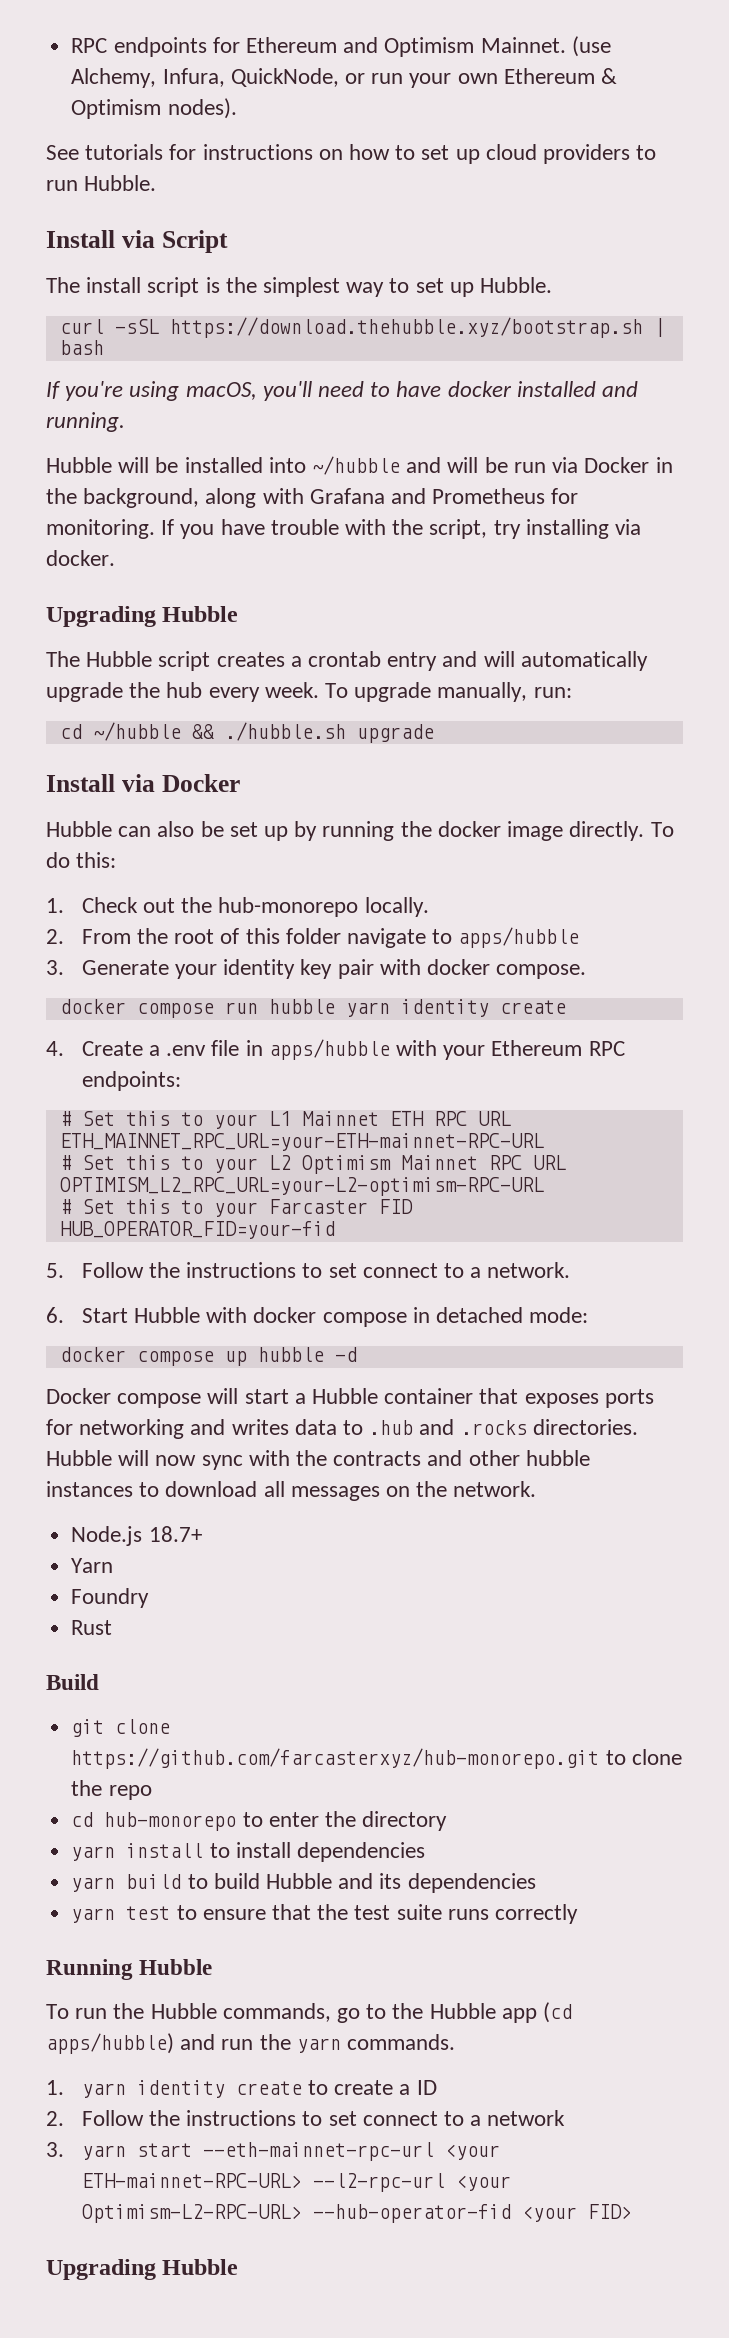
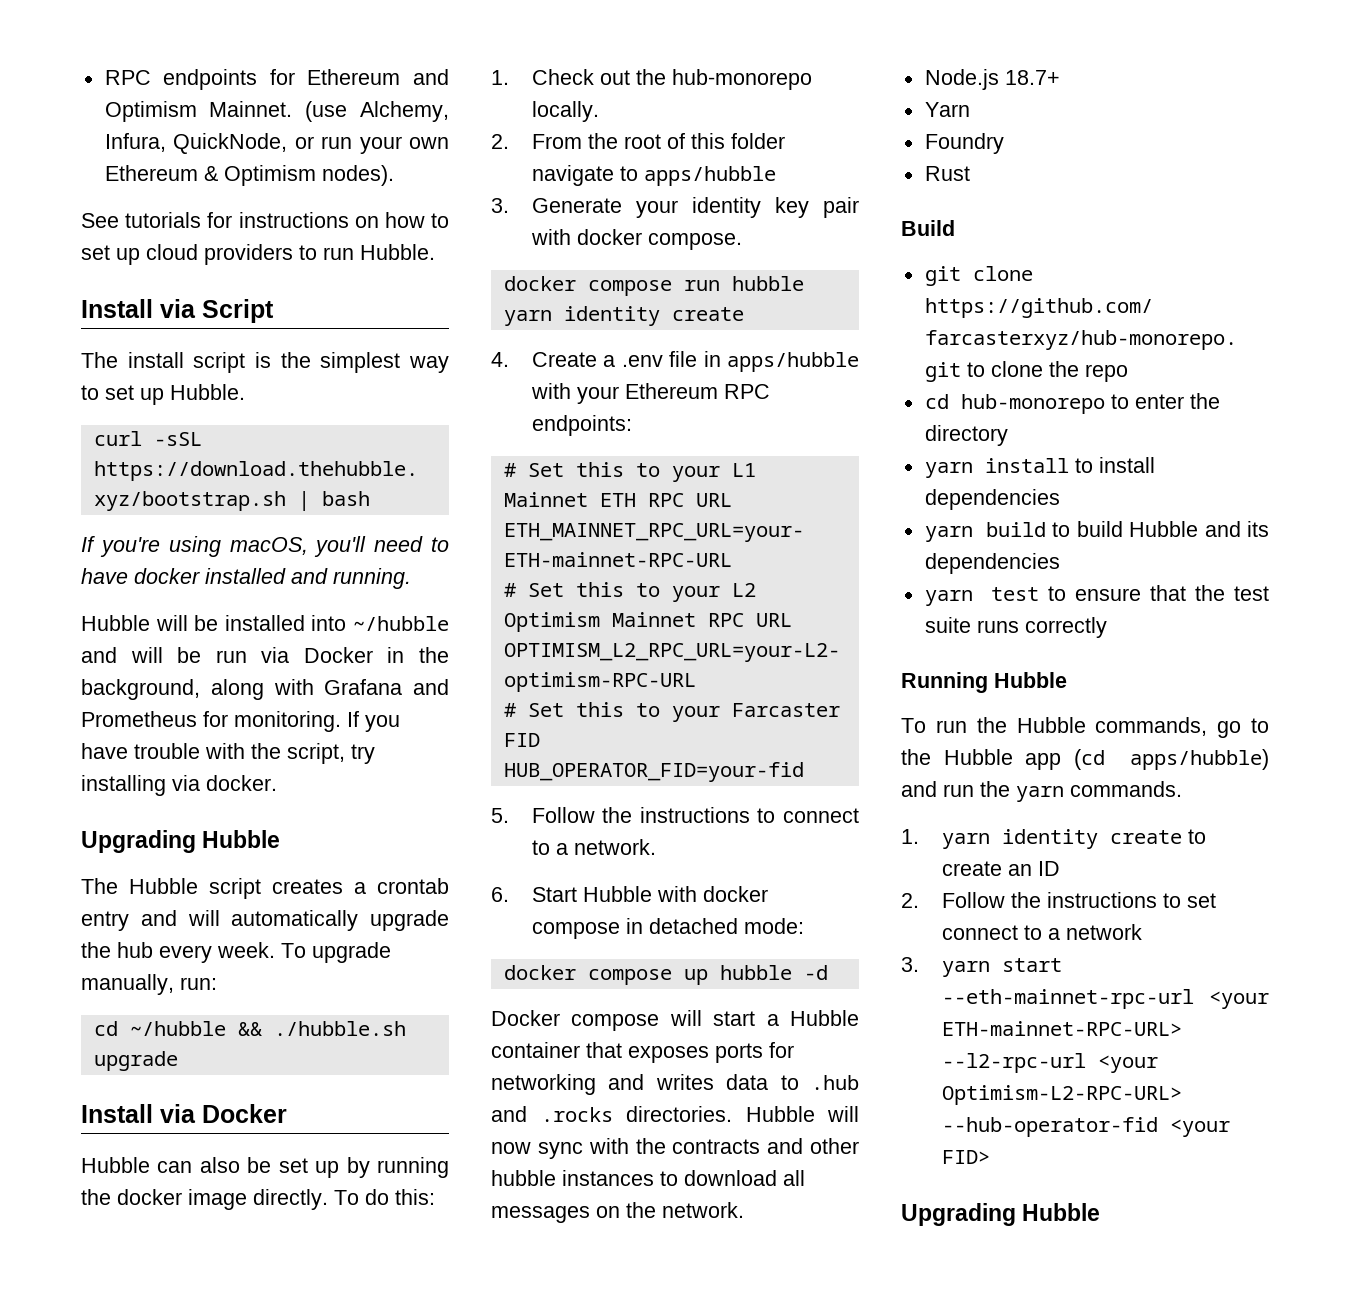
[328,1263,357,1278] set -> (776, 815) none
[399,2084,411,2095] a -> [1007,864,1032,876] an

